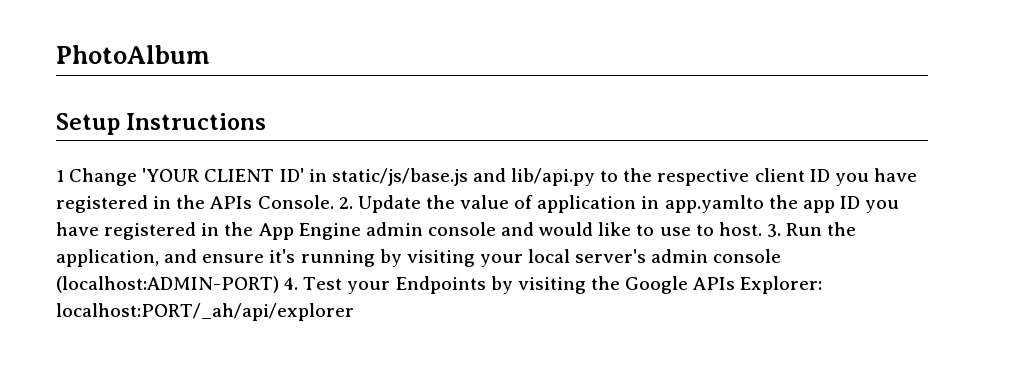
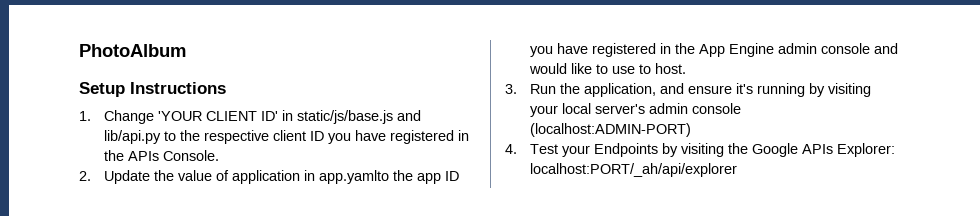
[56,170,64,182] 1 -> [79,111,91,121] 1.
(334, 202) none -> (219, 155) //
(762, 229) none -> (686, 68) //
(279, 284) none -> (691, 130) //

